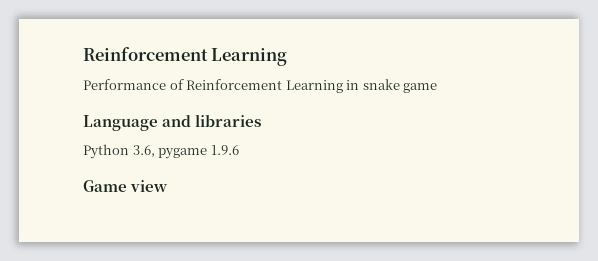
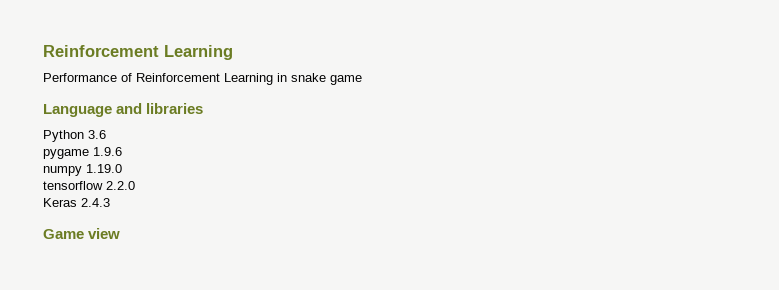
[132,145,155,157] 3.6, -> [88,130,106,139] 3.6 //
(239, 150) none -> [43,164,122,176] [43,181,135,190] [43,198,110,207] // numpy 1.19.0 // tensorflow 2.2.0 // Keras 2.4.3

